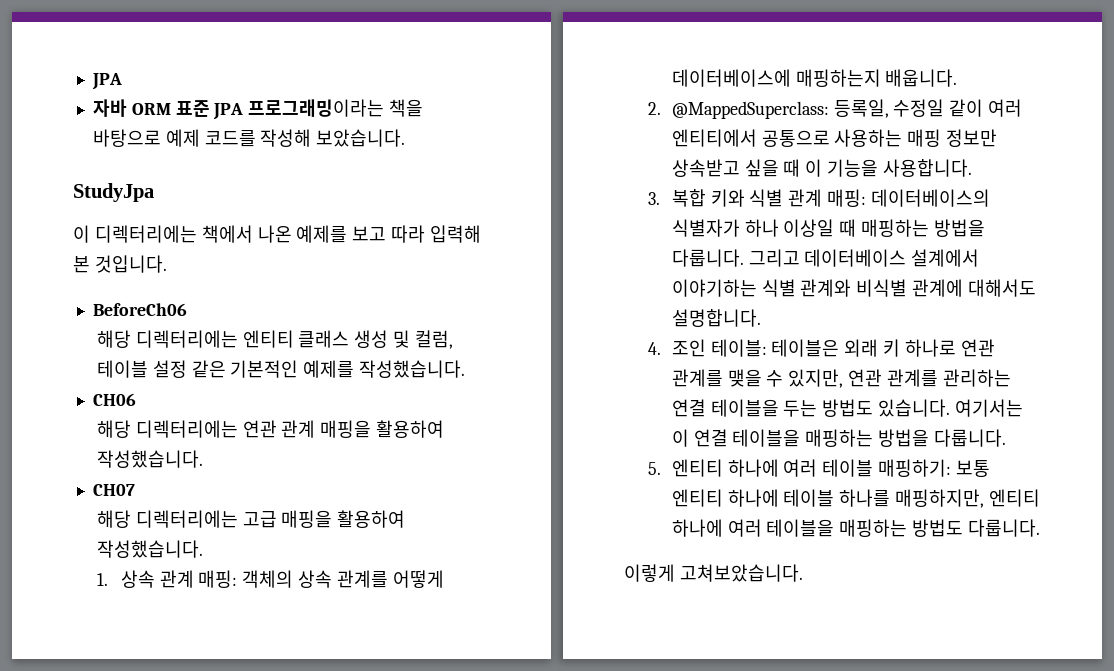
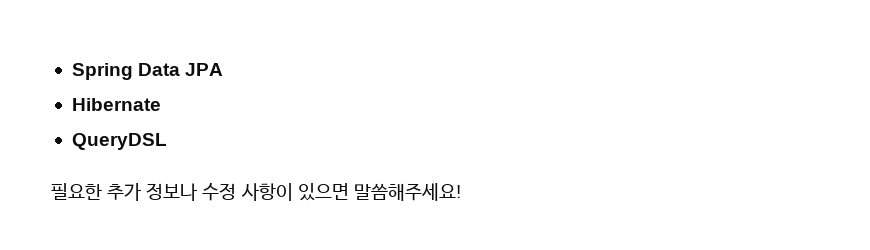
(91, 81) none -> [71,63,181,80] Spring Data
[92,99,424,120] [92,129,406,147] [73,183,154,202] [73,225,482,243] [73,255,167,273] [92,303,187,316] [96,330,453,349] [96,360,466,378] [92,393,136,406] [96,420,445,438] [96,450,203,468] [92,484,135,496] [96,510,406,528] [96,540,203,558] [96,570,444,588] [671,69,958,87] [647,99,1023,119] [671,129,998,147] [671,159,972,177] [647,189,990,207] [671,219,985,237] [671,249,980,267] [671,279,1036,297] [671,309,761,327] [647,339,995,357] [671,369,1011,388] [671,399,1023,417] [671,429,1006,447] [647,459,990,477] [671,489,1040,508] [671,519,1040,537] [624,564,803,582] 자바 ORM 표준 JPA 프로그래밍이라는 책을 바탕으로 예제 코드를 작성해 보았습니다. // StudyJpa // 이 디렉터리에는 책에서 나온 예제를 보고 따라 입력해 본 것입니다. // BeforeCh06 // 해당 디렉터리에는 엔티티 클래스 생성 및 컬럼, 테이블 설정 같은 기본적인 예제를 작성했습니다. // CH06 // 해당 디렉터리에는 연관 관계 매핑을 활용하여 작성했습니다. // CH07 // 해당 디렉터리에는 고급 매핑을 활용하여 작성했습니다. // 1. 상속 관계 매핑: 객체의 상속 관계를 어떻게 데이터베이스에 매핑하는지 배웁니다. // 2. @MappedSuperclass: 등록일, 수정일 같이 여러 엔티티에서 공통으로 사용하는 매핑 정보만 상속받고 싶을 때 이 기능을 사용합니다. // 3. 복합 키와 식별 관계 매핑: 데이터베이스의 식별자가 하나 이상일 때 매핑하는 방법을 다룹니다. 그리고 데이터베이스 설계에서 이야기하는 식별 관계와 비식별 관계에 대해서도 설명합니다. // 4. 조인 테이블: 테이블은 외래 키 하나로 연관 관계를 맺을 수 있지만, 연관 관계를 관리하는 연결 테이블을 두는 방법도 있습니다. 여기서는 이 연결 테이블을 매핑하는 방법을 다룹니다. // 5. 엔티티 하나에 여러 테이블 매핑하기: 보통 엔티티 하나에 테이블 하나를 매핑하지만, 엔티티 하나에 여러 테이블을 매핑하는 방법도 다룹니다. // 이렇게 고쳐보았습니다. -> [71,98,161,111] [71,133,167,150] [51,183,461,201] Hibernate // QueryDSL // 필요한 추가 정보나 수정 사항이 있으면 말씀해주세요!

